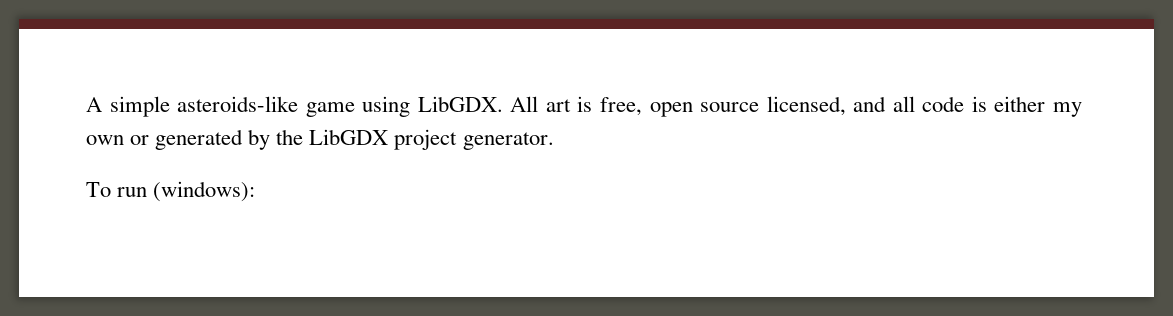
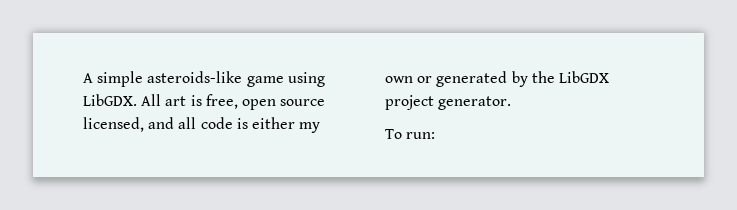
[117,181,256,202] run (windows): -> [406,132,436,139] run:

